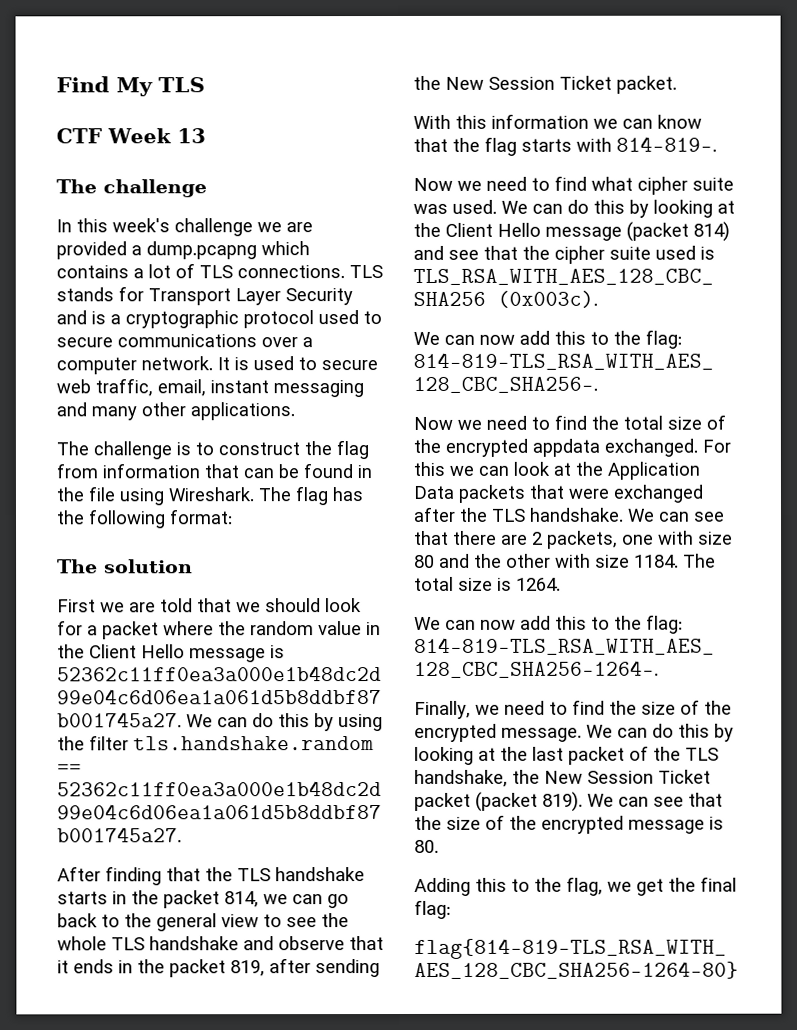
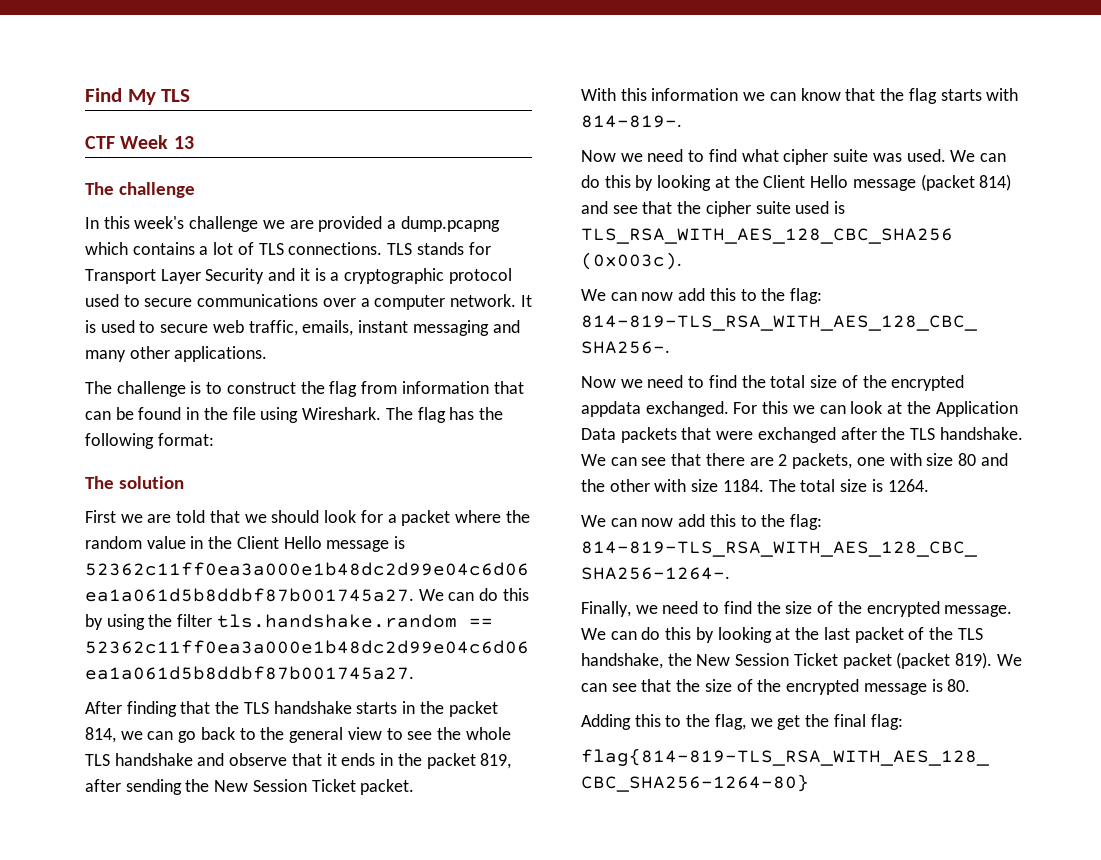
(87, 317) none -> [299,268,310,281] it
[157,379,206,397] email, -> [302,320,354,336] emails,

